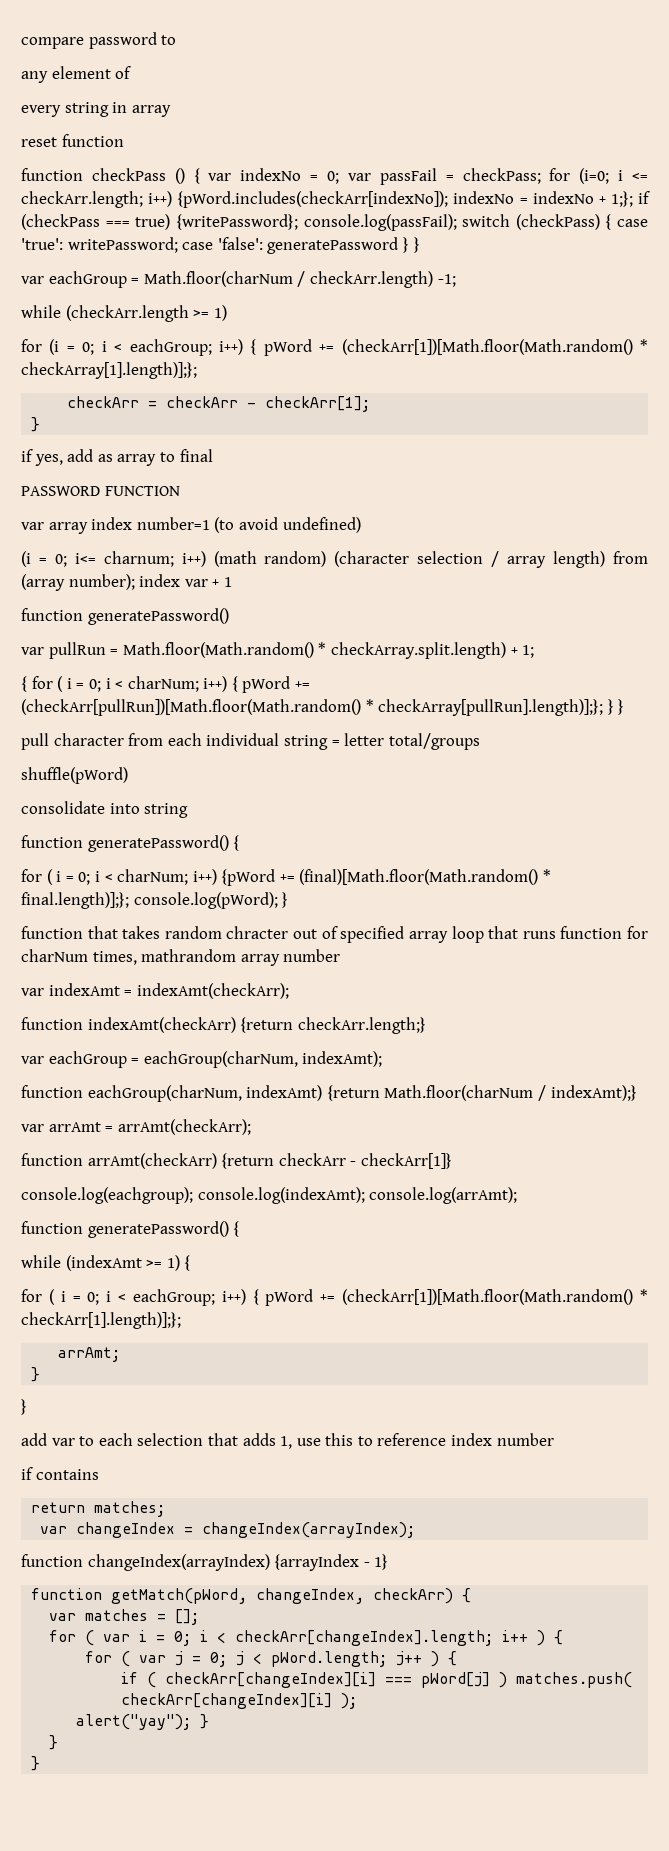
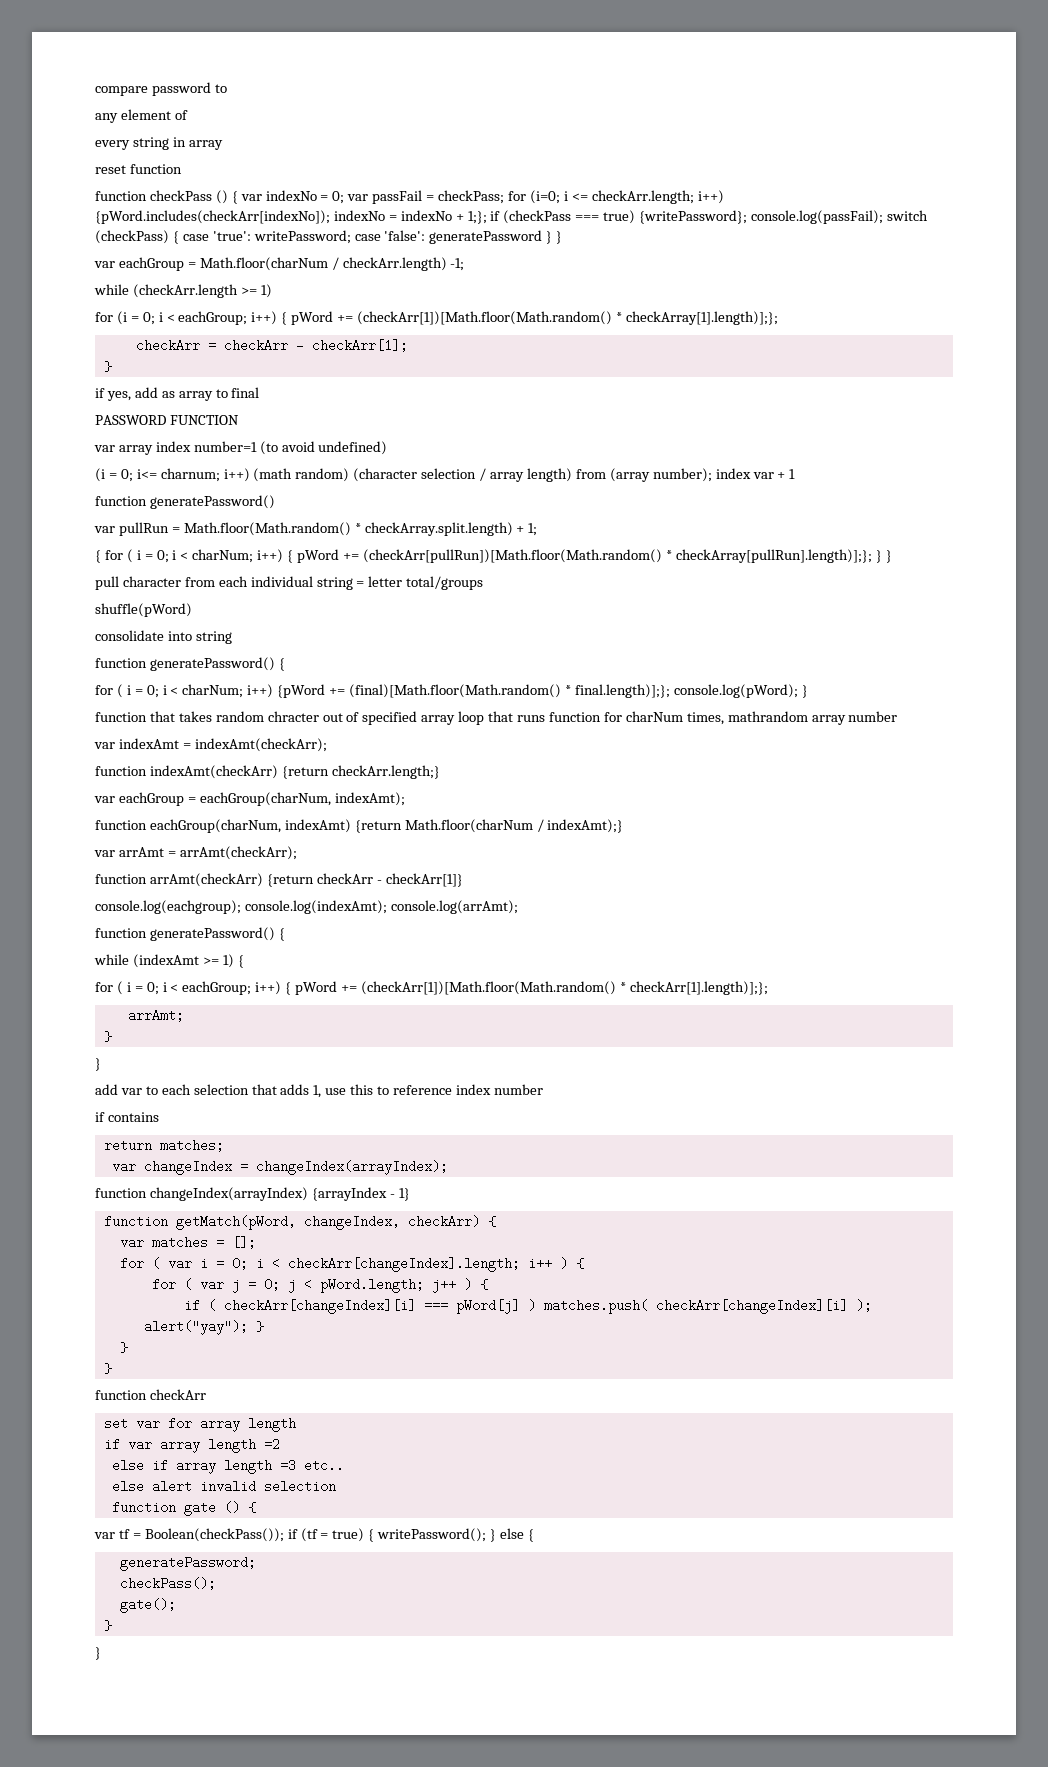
(41, 1763) none -> [95,1389,206,1400] [103,1417,296,1432] [103,1438,280,1453] [111,1459,344,1474] [111,1480,336,1493] [111,1501,256,1516] [94,1528,534,1542] [119,1556,256,1571] [119,1577,216,1590] [119,1598,176,1613] [103,1620,112,1631] [95,1647,101,1660] // function checkArr // set var for array length // if var array length =2 // else if array length =3 etc.. // else alert invalid selection // function gate () { // var tf = Boolean(checkPass()); if (tf = true) { writePassword(); } else { // generatePassword; // checkPass(); // gate(); // } // }

